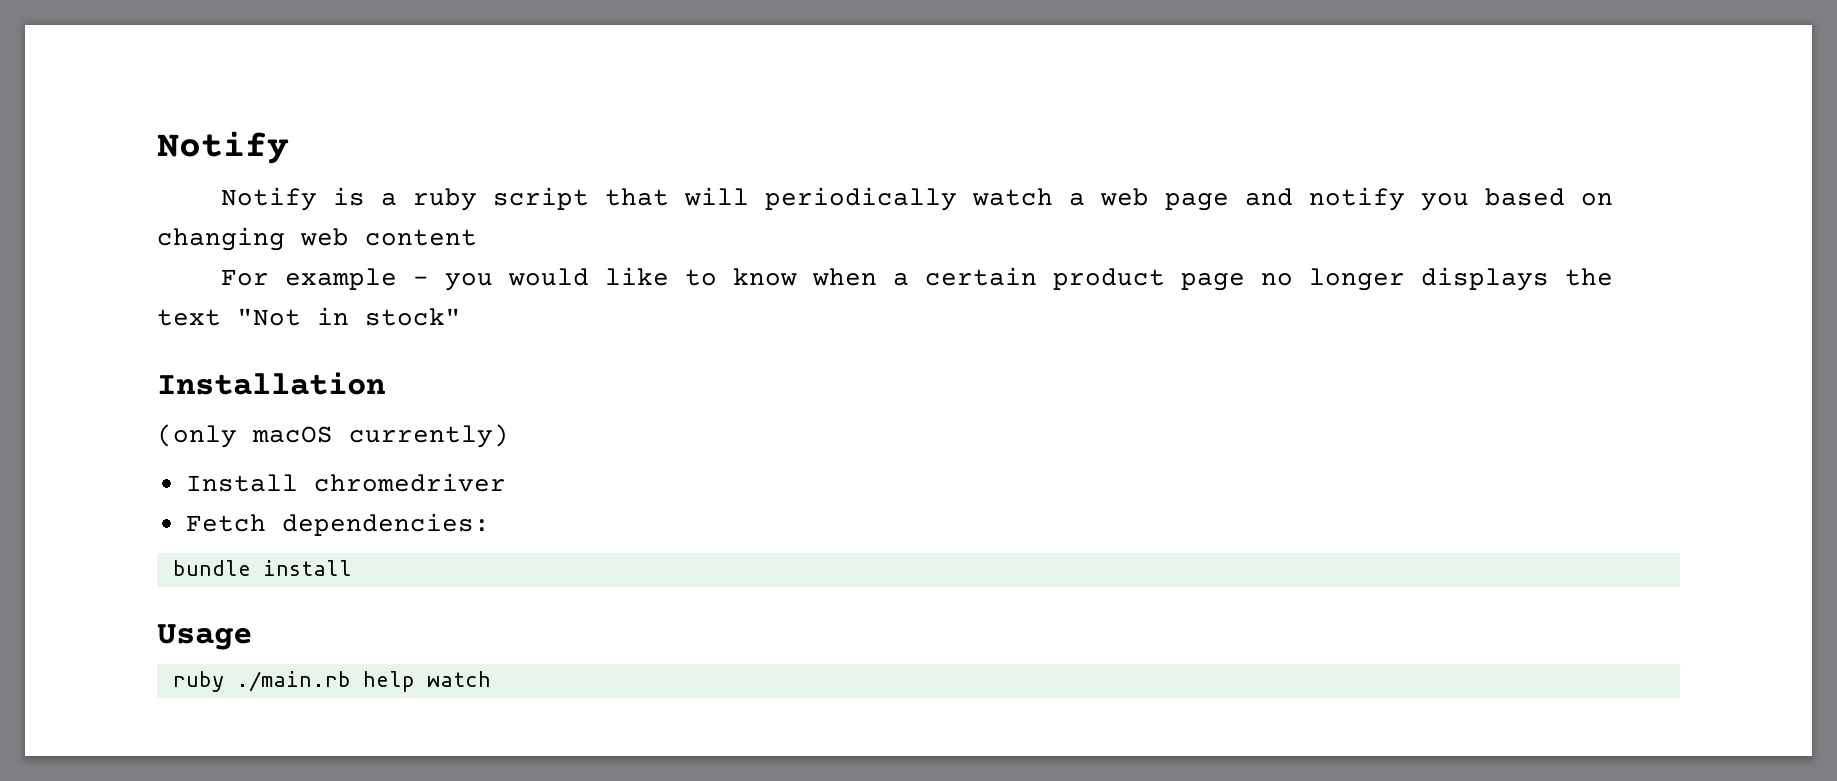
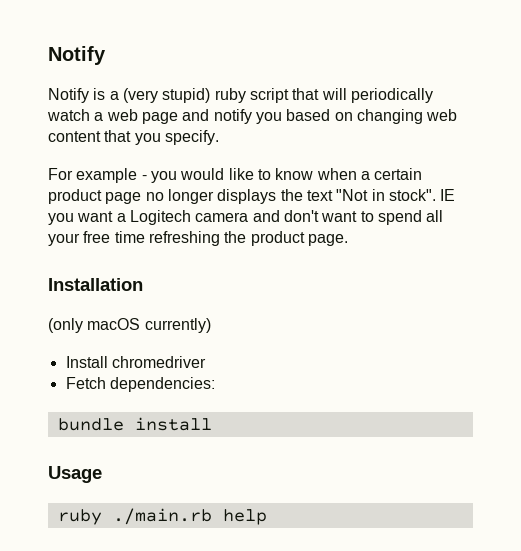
(398, 199) none -> [122,88,211,103] (very stupid)
(477, 237) none -> [104,130,219,145] that you specify.
[365,308,461,326] stock" -> [388,189,456,201] [48,210,444,225] [48,231,348,246] stock". IE you want a Logitech camera and don't want to spend all your free time refreshing the product page.
[426,671,491,687] watch -> (267, 517) none

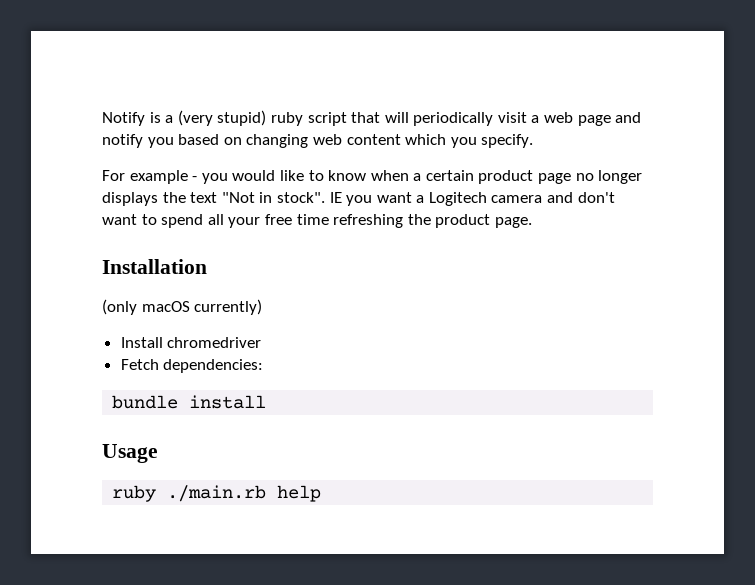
[48,46,106,65] [48,88,89,103] Notify // Notify -> [102,112,145,126] Notify
[47,109,90,121] watch -> [497,112,527,123] visit
[104,130,132,142] that -> [405,134,447,145] which

